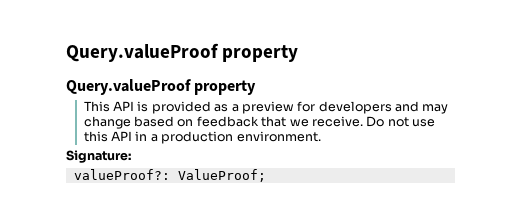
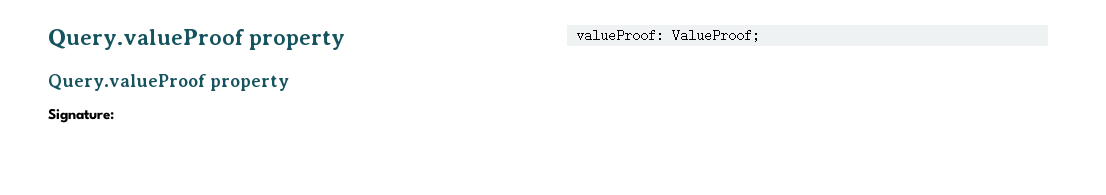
[83,101,449,114] [83,116,436,129] [83,131,321,144] // This API is provided as a preview for developers and may change based on feedback that we receive. Do not use this API in a production environment. -> (289, 83) none
[73,169,170,180] valueProof?: -> [576,29,664,42] valueProof:

